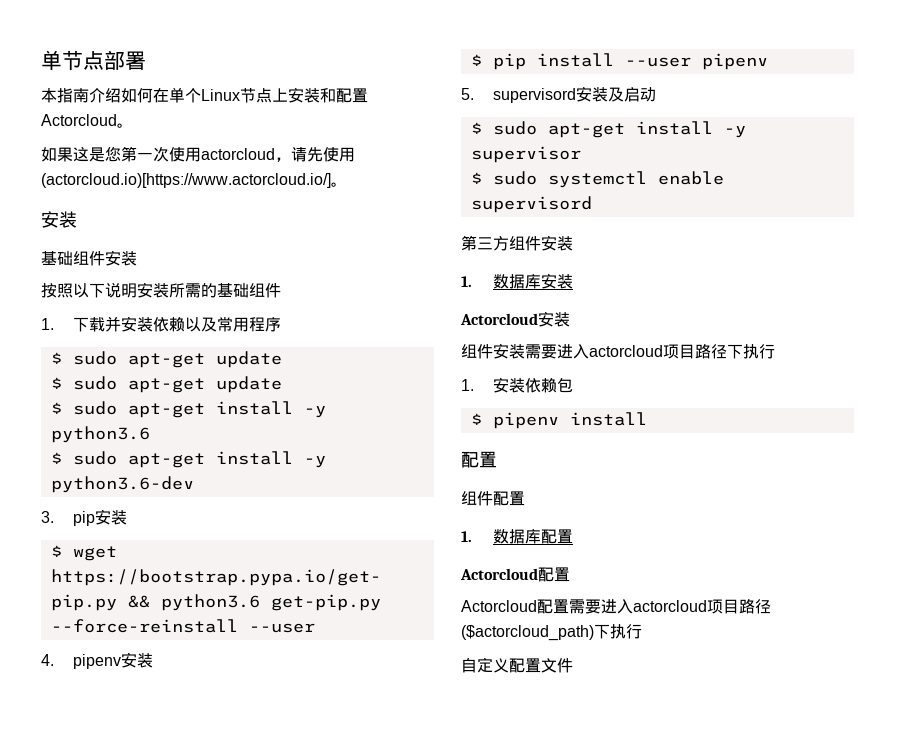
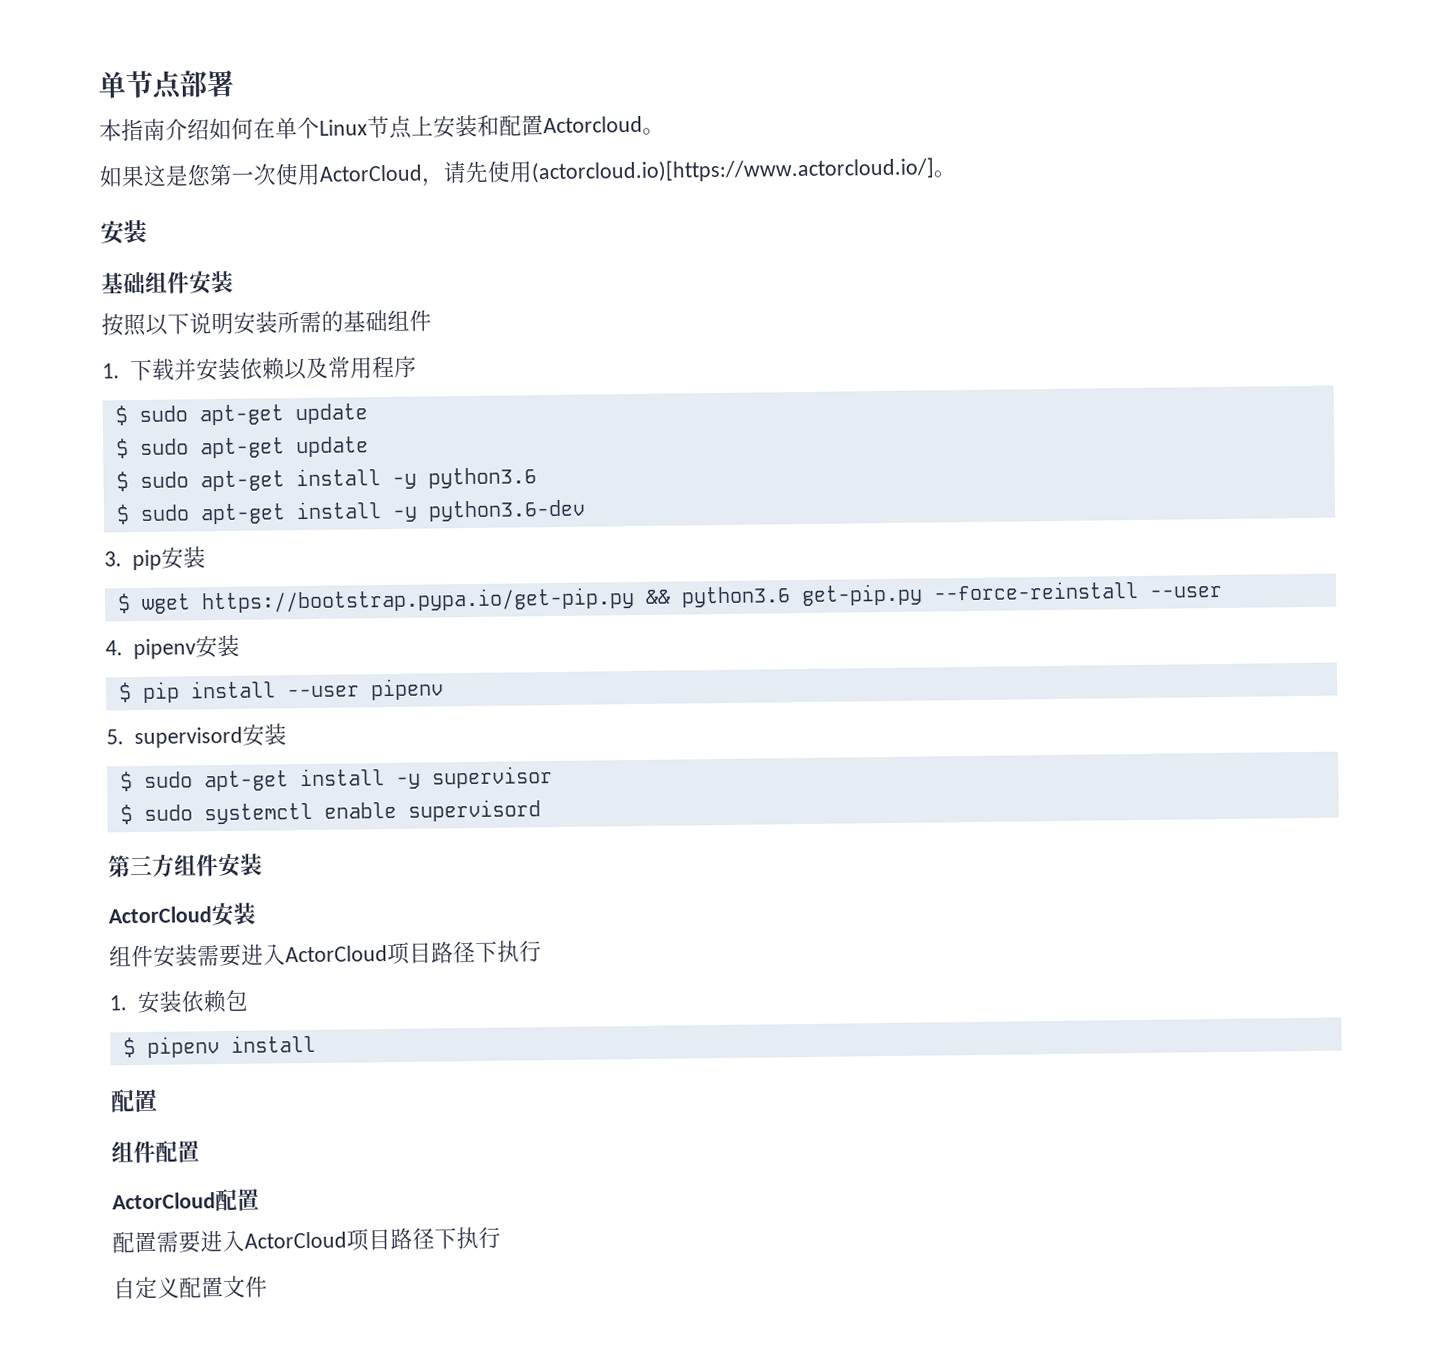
[201,148,275,160] actorcloud -> [319,164,422,182] ActorCloud
[607,87,656,102] 及启动 -> (287, 734) none
[461,273,573,289] [460,313,538,325] 1.数据库安装 // Actorcloud -> [108,906,212,924] ActorCloud
[589,345,663,357] actorcloud -> [285,945,388,963] ActorCloud
[461,529,573,544] [460,567,570,582] [461,600,537,612] 1.数据库配置 // Actorcloud配置 // Actorcloud -> [112,1188,260,1212] ActorCloud配置 //
[633,599,771,614] [461,625,594,641] actorcloud项目路径($actorcloud_path) -> [244,1227,435,1252] ActorCloud项目路径

